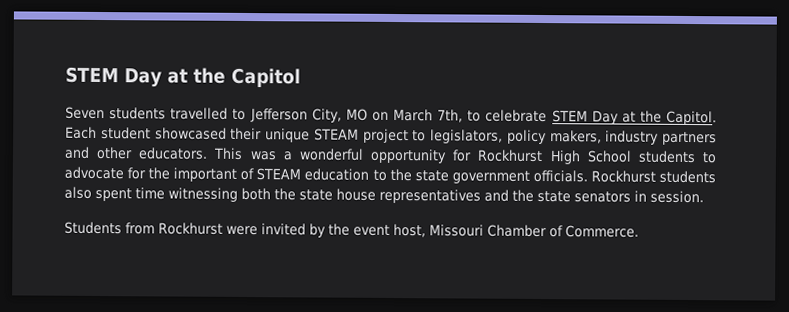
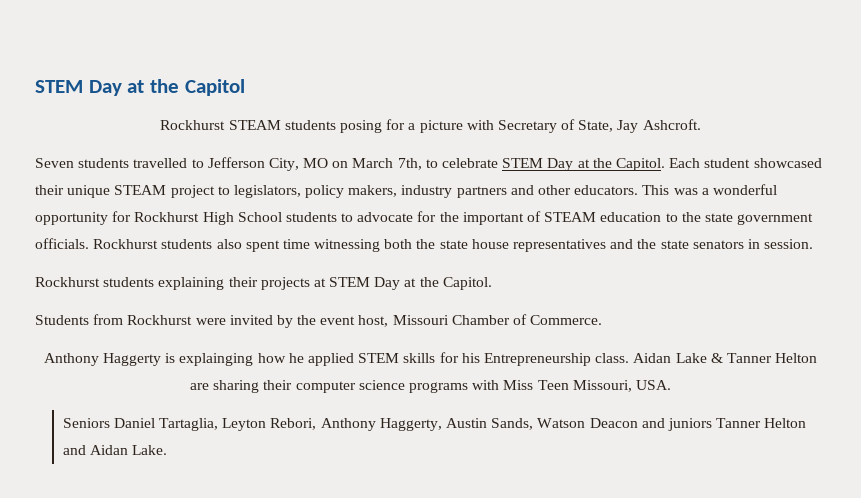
(301, 77) none -> [160,119,701,133] // Rockhurst STEAM students posing for a picture with Secretary of State, Jay Ashcroft.
(704, 197) none -> [35,277,492,290] // Rockhurst students explaining their projects at STEM Day at the Capitol.
(639, 231) none -> [43,352,818,366] [190,380,671,393] [62,418,807,431] [62,445,168,455] // Anthony Haggerty is explainging how he applied STEM skills for his Entrepreneurship class. Aidan Lake & Tanner Helton are sharing their computer science programs with Miss Teen Missouri, USA. // Seniors Daniel Tartaglia, Leyton Rebori, Anthony Haggerty, Austin Sands, Watson Deacon and juniors Tanner Helton and Aidan Lake.

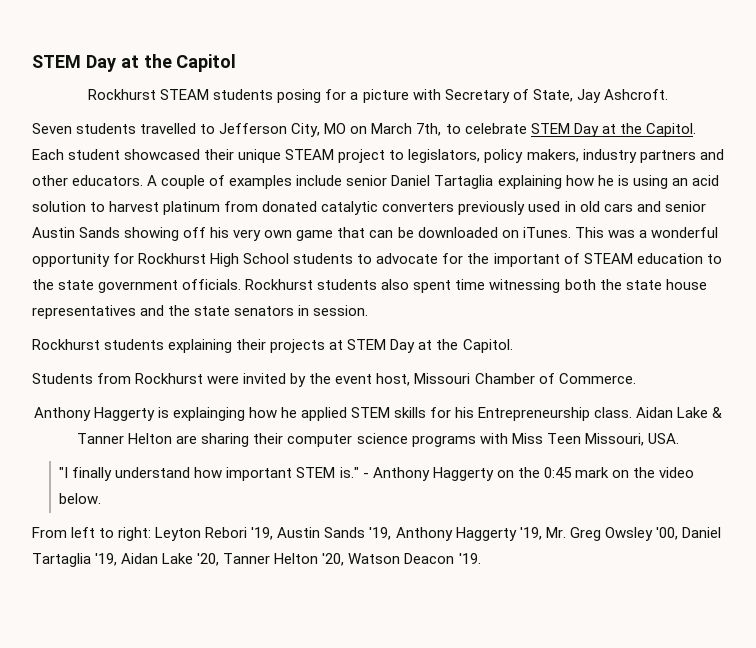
(639, 190) none -> [147,175,719,189] [32,201,706,215] [32,227,571,241] A couple of examples include senior Daniel Tartaglia explaining how he is using an acid solution to harvest platinum from donated catalytic converters previously used in old cars and senior Austin Sands showing off his very own game that can be downloaded on iTunes.
[62,418,807,431] [62,445,168,455] Seniors Daniel Tartaglia, Leyton Rebori, Anthony Haggerty, Austin Sands, Watson Deacon and juniors Tanner Helton and Aidan Lake. -> [59,467,694,481] [59,493,102,504] [32,527,721,541] [32,553,481,567] "I finally understand how important STEM is." - Anthony Haggerty on the 0:45 mark on the video below. // From left to right: Leyton Rebori '19, Austin Sands '19, Anthony Haggerty '19, Mr. Greg Owsley '00, Daniel Tartaglia '19, Aidan Lake '20, Tanner Helton '20, Watson Deacon '19.

